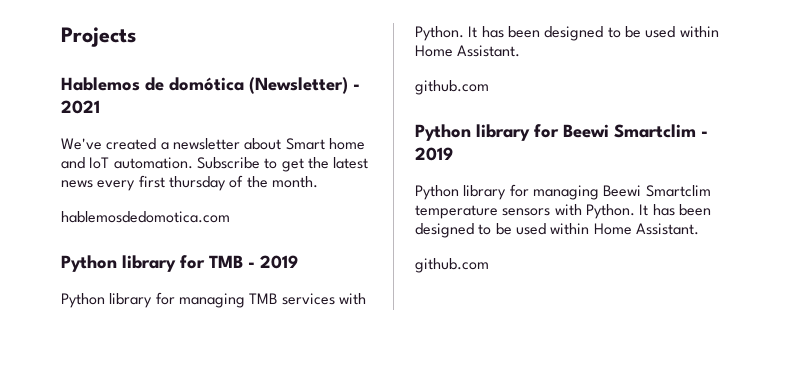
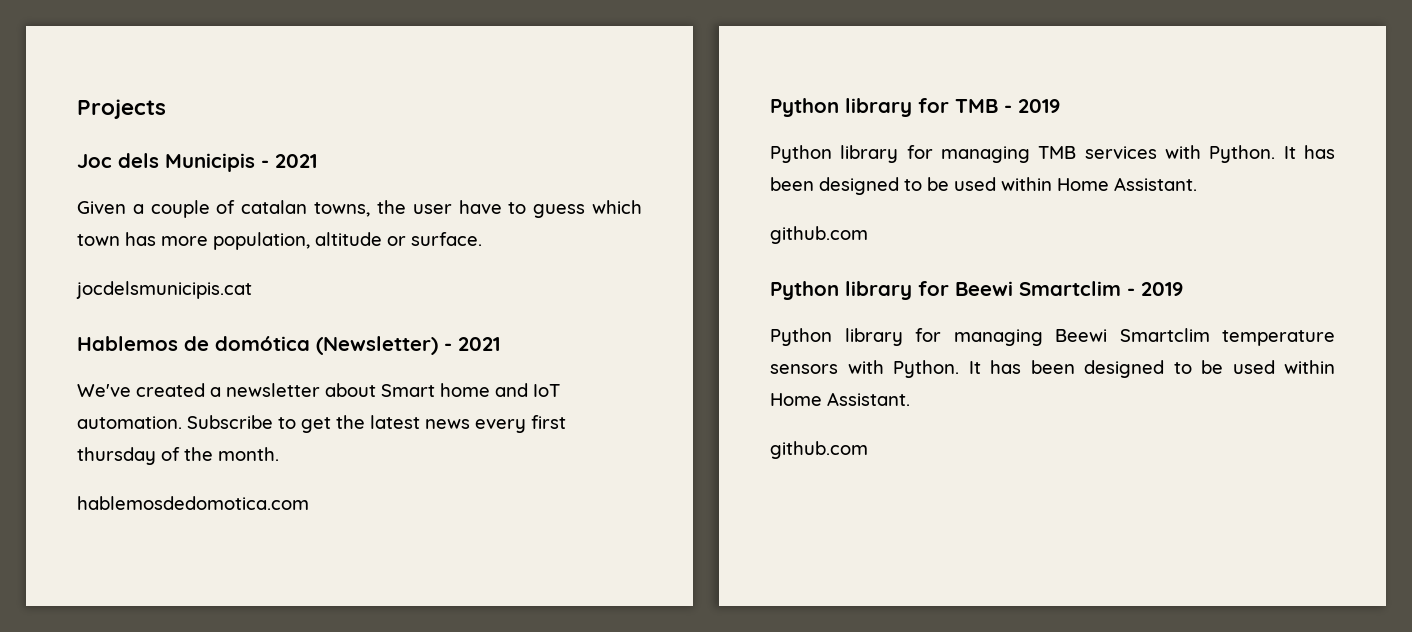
(136, 37) none -> [77,153,317,172] [77,200,642,218] [77,232,482,250] [76,281,252,299] // Joc dels Municipis - 2021 // Given a couple of catalan towns, the user have to guess which town has more population, altitude or surface. // jocdelsmunicipis.cat

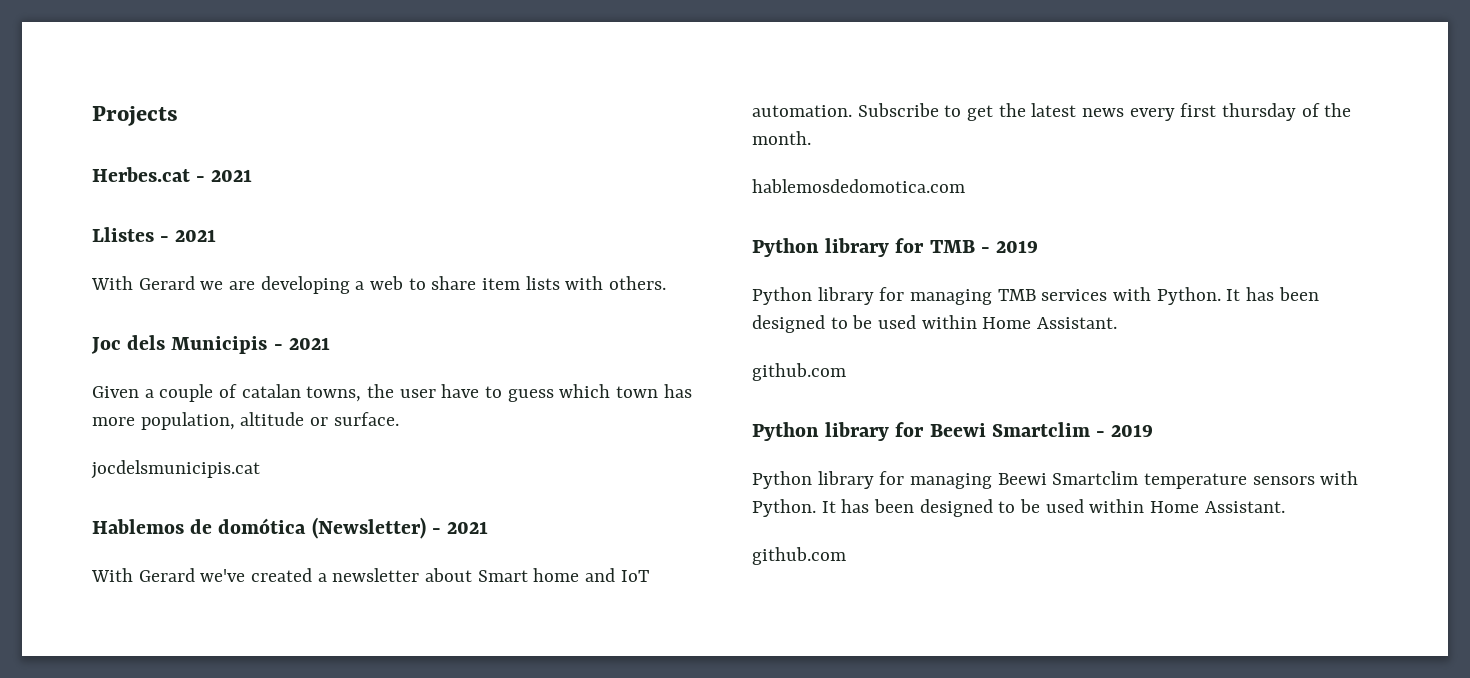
(166, 109) none -> [92,167,253,182] [92,227,217,242] [91,276,667,294] // Herbes.cat - 2021 // Llistes - 2021 // With Gerard we are developing a web to share item lists with others.
[77,384,131,397] We've -> [91,568,246,582] With Gerard we've

